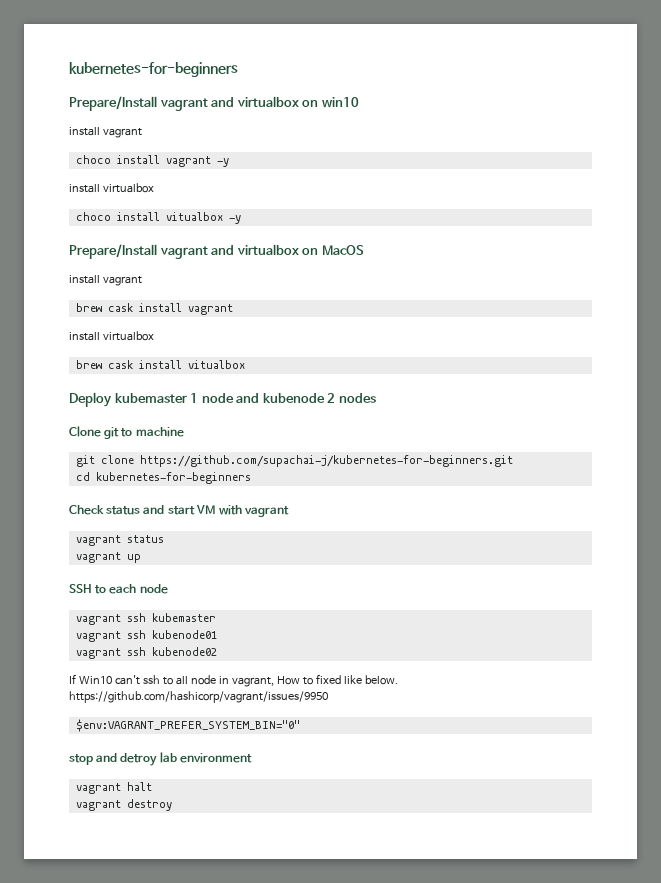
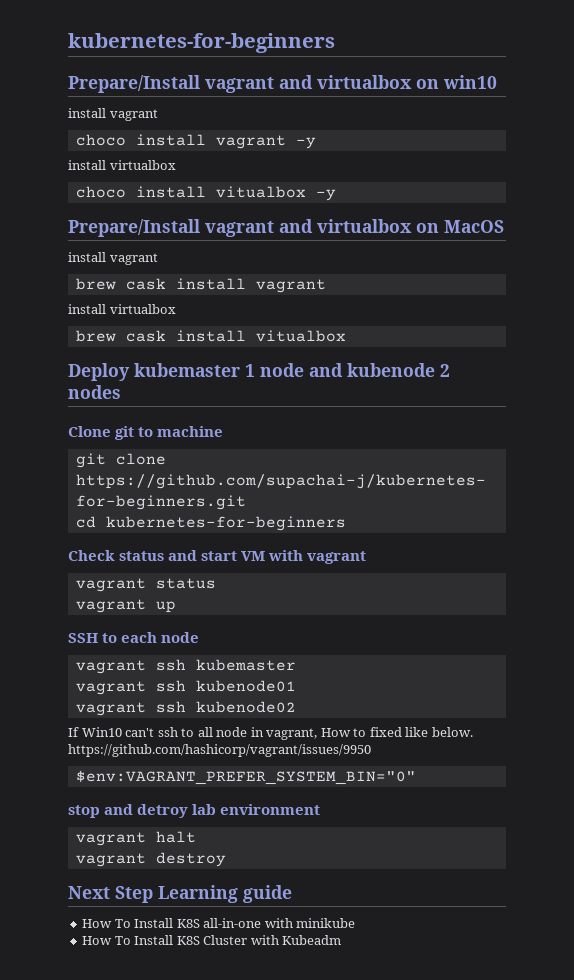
(172, 805) none -> [68,885,292,903] [82,918,356,928] [82,935,342,945] // Next Step Learning guide // How To Install K8S all-in-one with minikube // How To Install K8S Cluster with Kubeadm

